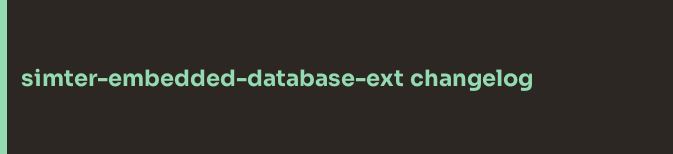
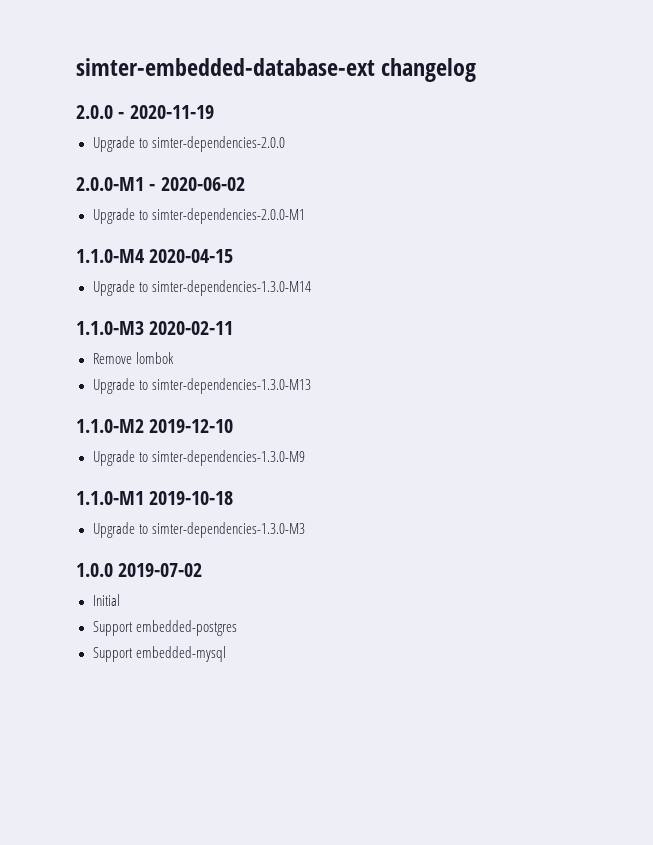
(534, 80) none -> [76,105,214,119] [92,136,285,152] [76,177,245,191] [92,208,305,224] [76,249,234,263] [92,280,311,296] [76,321,234,335] [92,352,174,364] [92,378,311,394] [76,419,234,433] [92,450,305,466] [76,491,234,505] [92,522,305,538] [76,563,203,577] [92,594,120,606] [92,620,237,636] [92,646,226,662] // 2.0.0 - 2020-11-19 // Upgrade to simter-dependencies-2.0.0 // 2.0.0-M1 - 2020-06-02 // Upgrade to simter-dependencies-2.0.0-M1 // 1.1.0-M4 2020-04-15 // Upgrade to simter-dependencies-1.3.0-M14 // 1.1.0-M3 2020-02-11 // Remove lombok // Upgrade to simter-dependencies-1.3.0-M13 // 1.1.0-M2 2019-12-10 // Upgrade to simter-dependencies-1.3.0-M9 // 1.1.0-M1 2019-10-18 // Upgrade to simter-dependencies-1.3.0-M3 // 1.0.0 2019-07-02 // Initial // Support embedded-postgres // Support embedded-mysql

